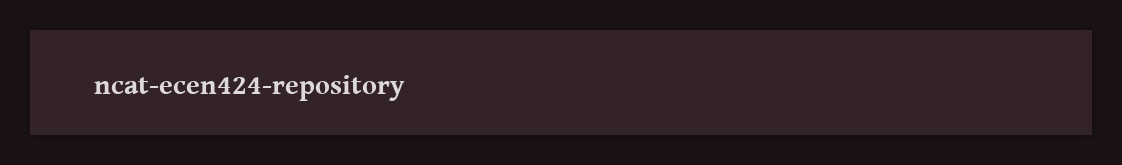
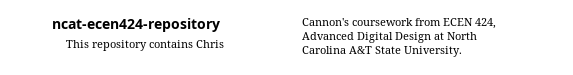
(405, 88) none -> [66,40,225,51] [302,18,496,29] [302,32,477,43] [302,46,462,57] // This repository contains Chris Cannon's coursework from ECEN 424, Advanced Digital Design at North Carolina A&T State University.

